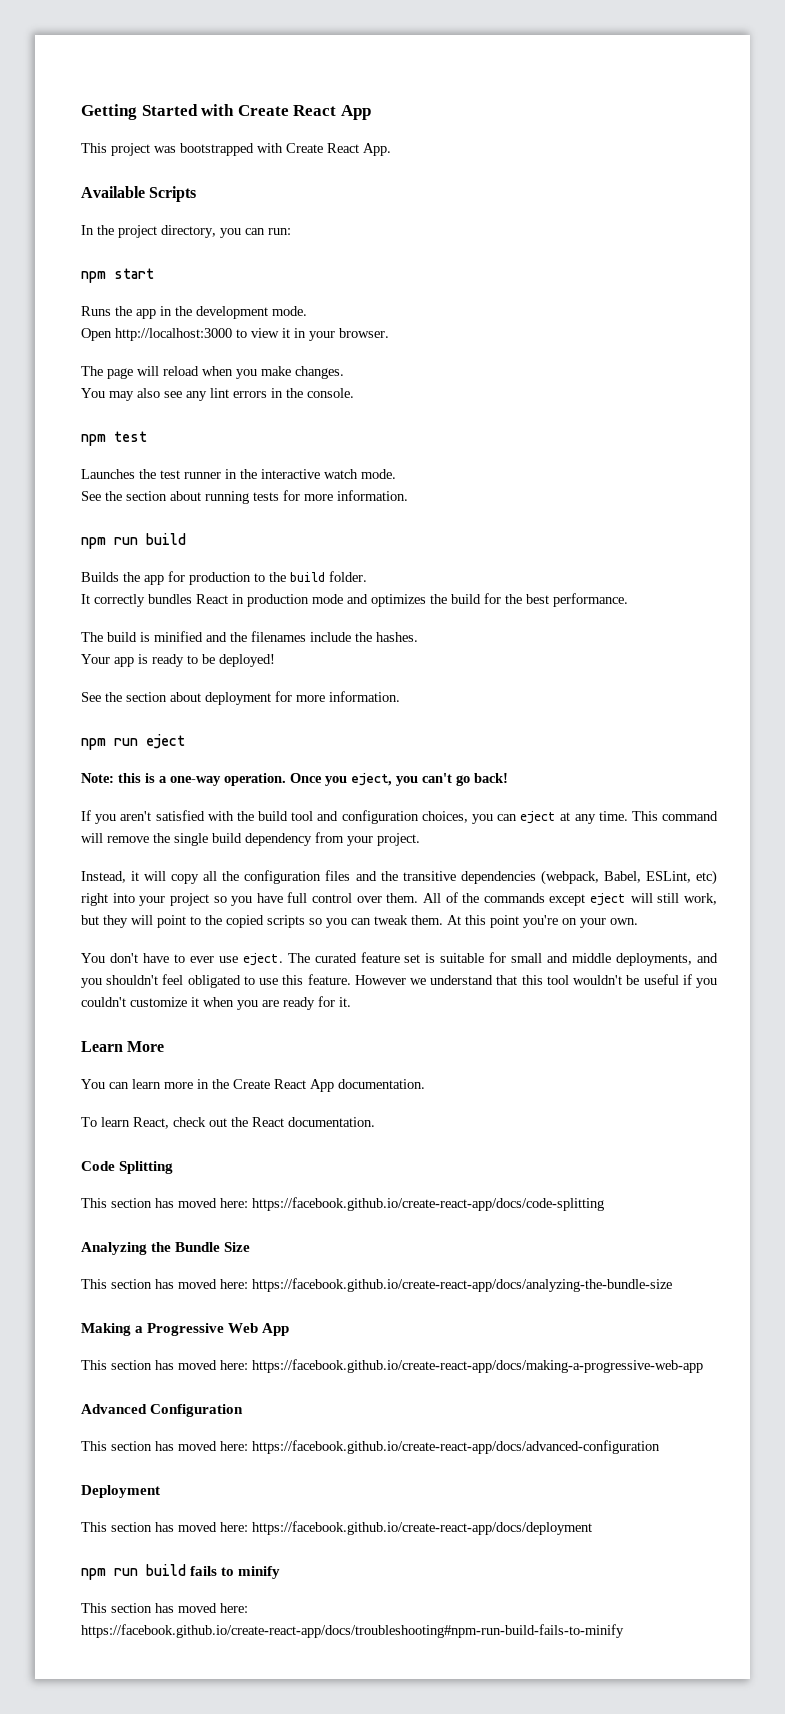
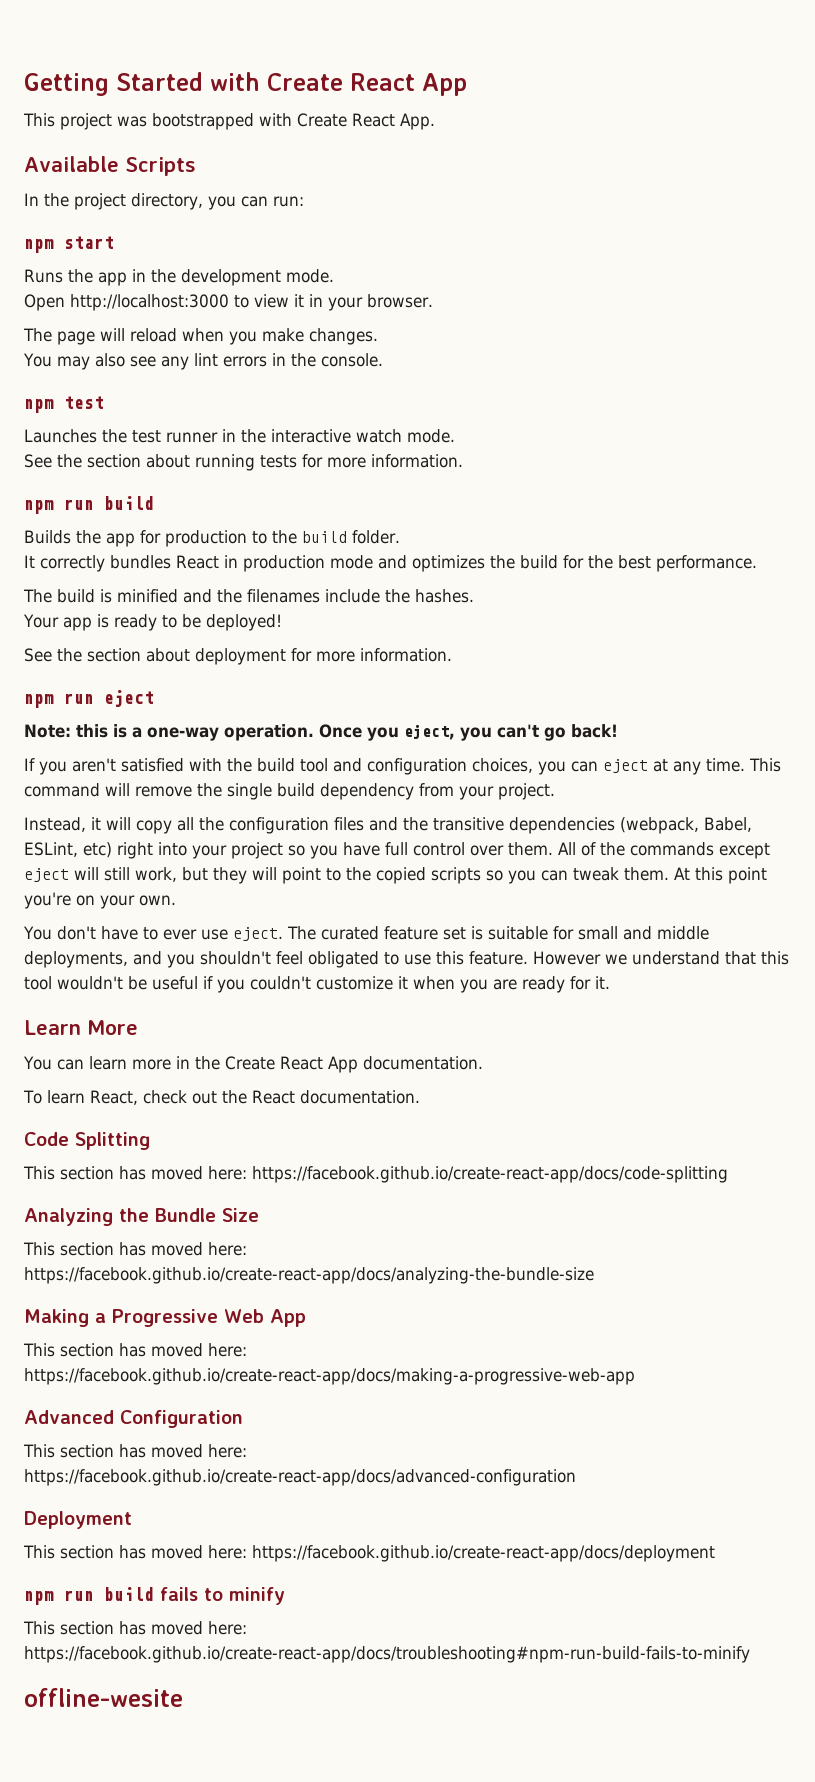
(624, 1631) none -> [24,1688,183,1707] // offline-wesite

